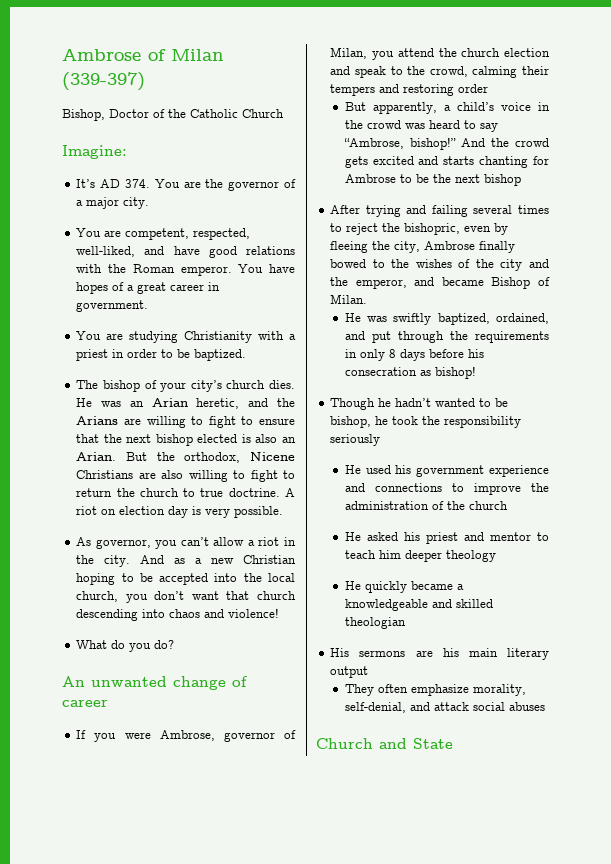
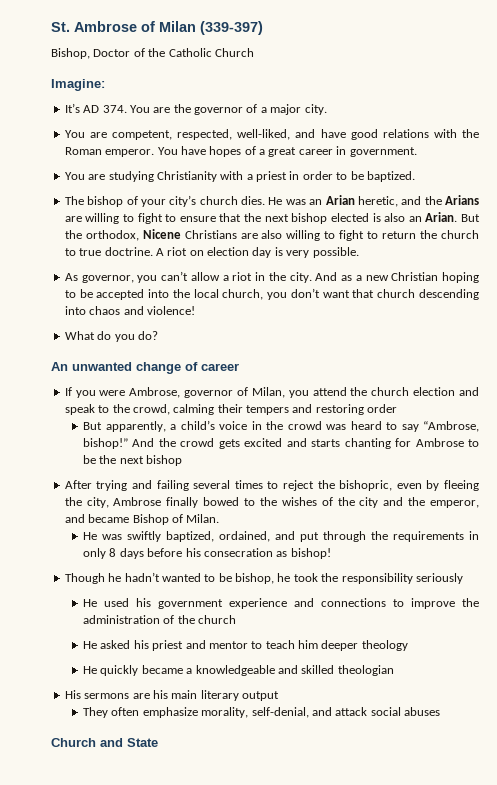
(62, 55) none -> [51,22,70,32] St.

